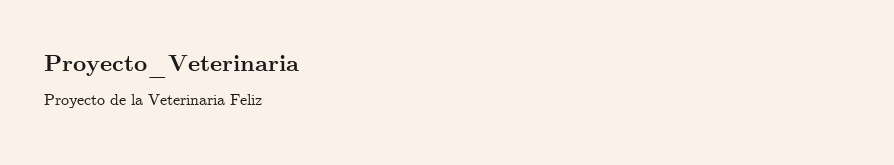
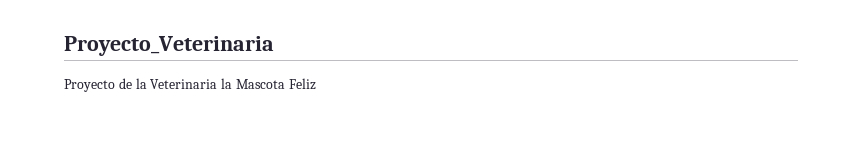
(225, 99) none -> [221,78,285,89] la Mascota

